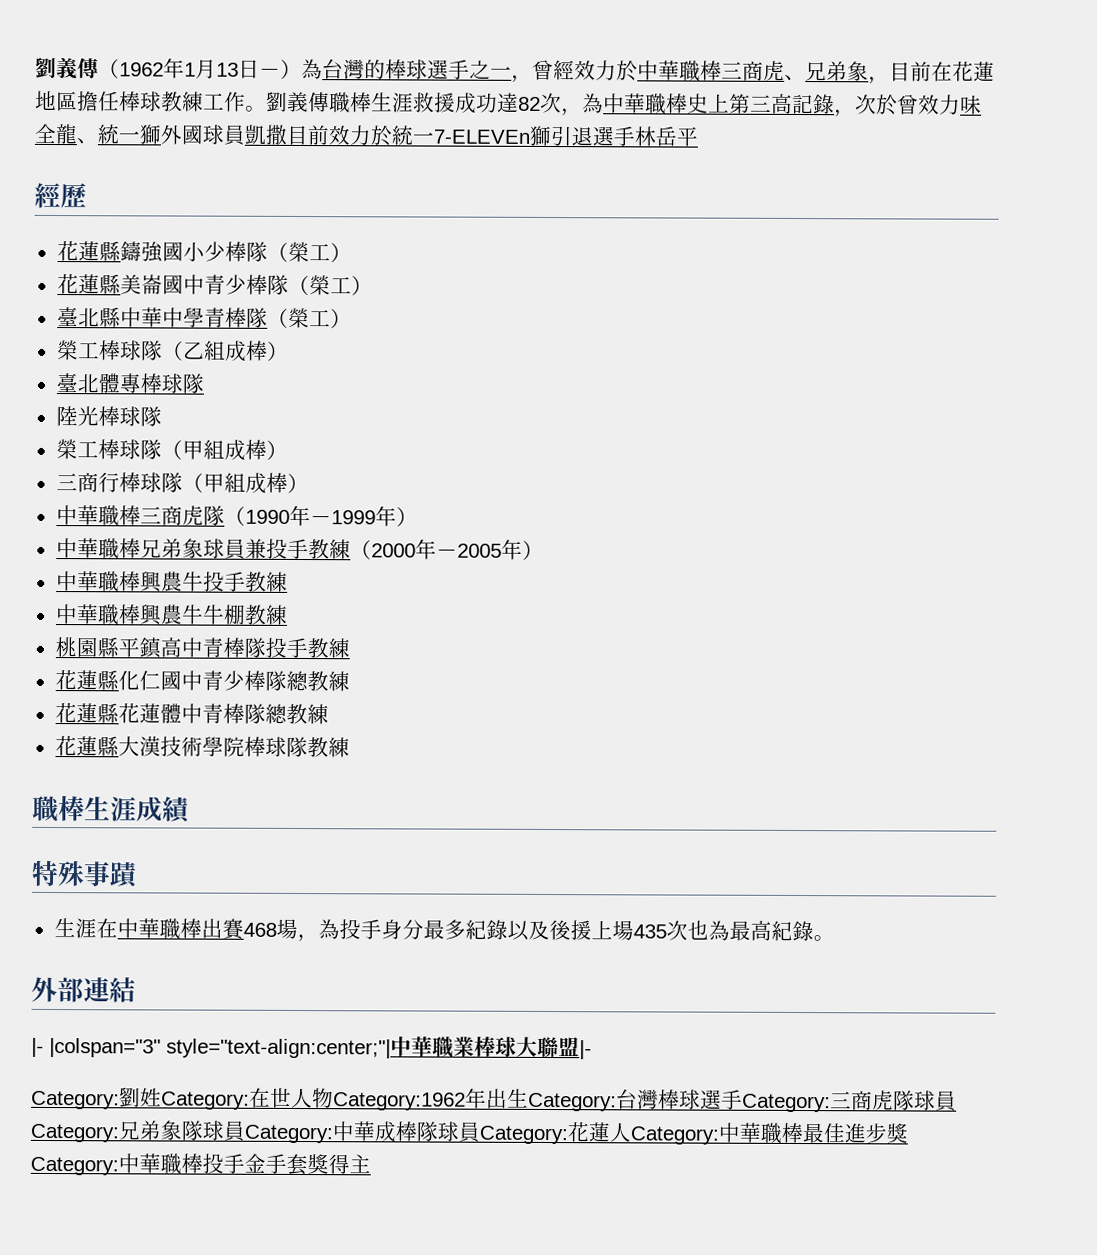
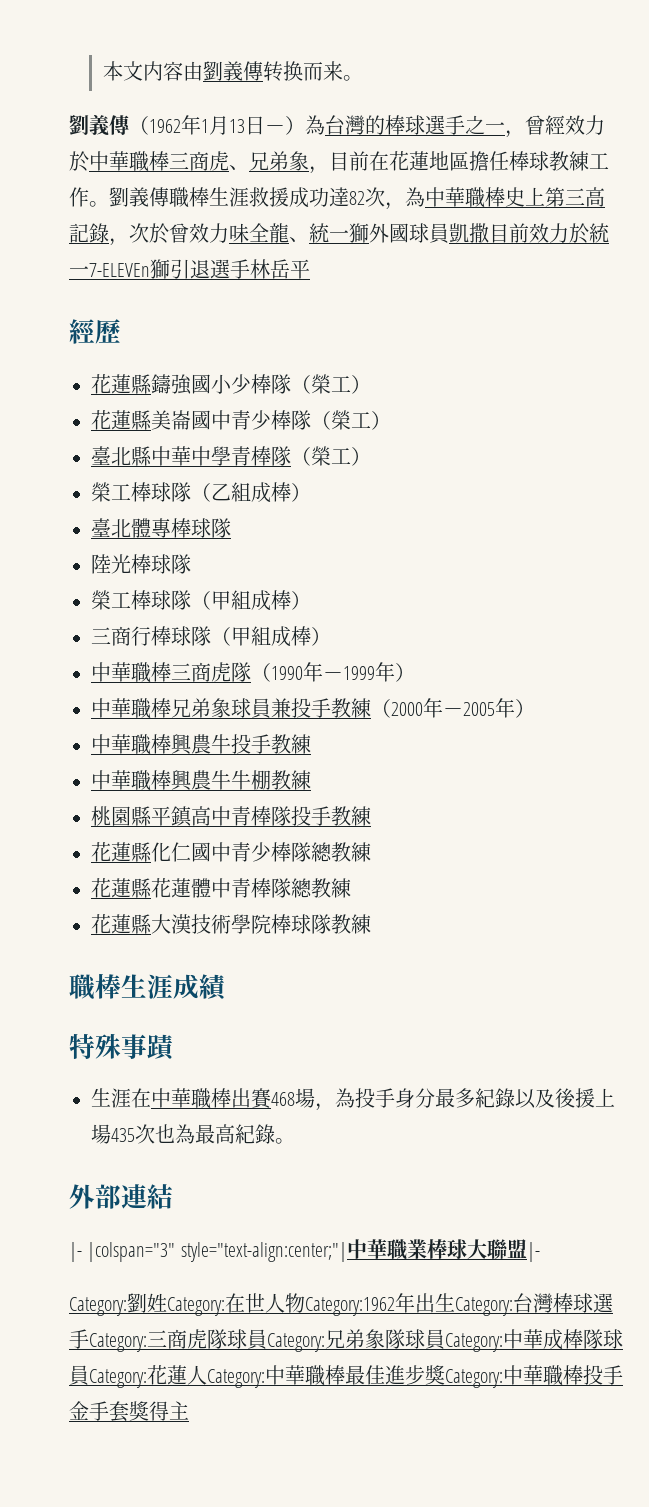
(35, 67) none -> [102,61,363,82] 本文内容由劉義傳转换而来。 //

